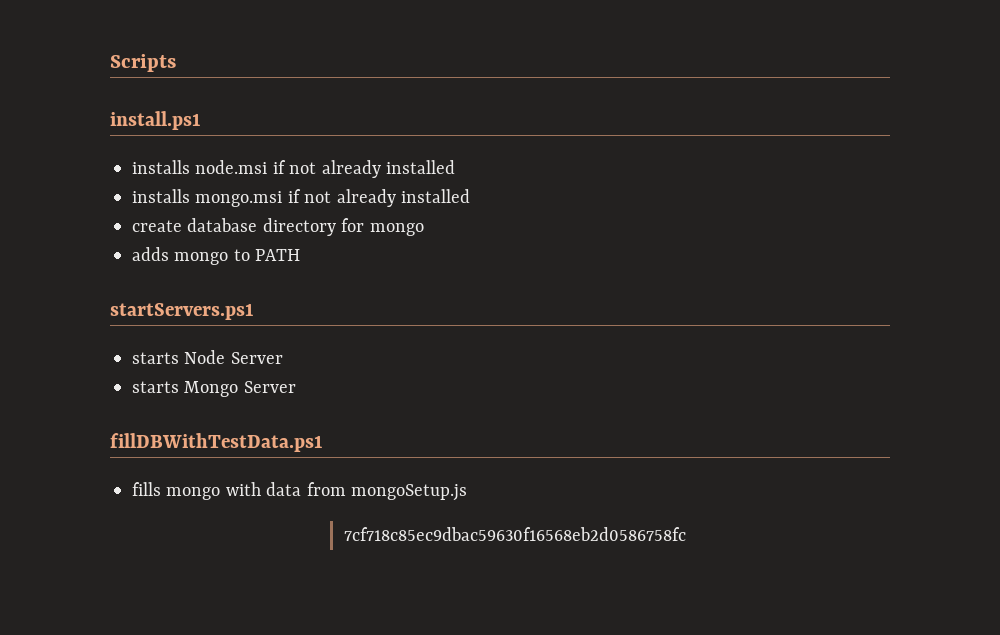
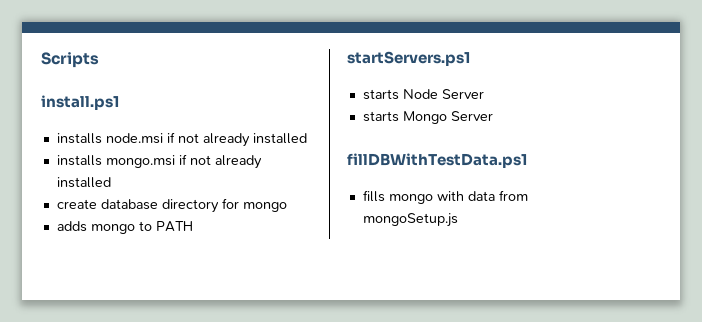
[344,527,686,541] // 7cf718c85ec9dbac59630f16568eb2d0586758fc -> (458, 220) none

